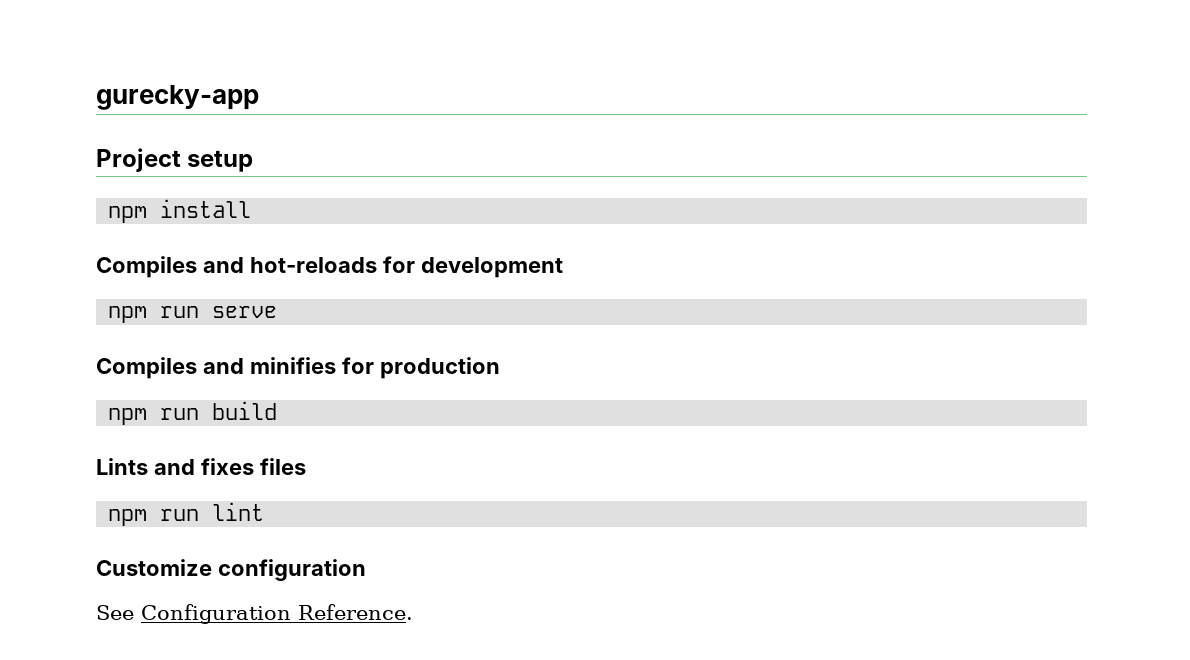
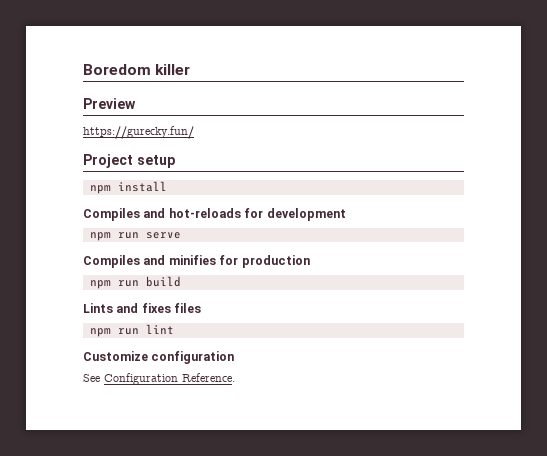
[96,85,259,110] gurecky-app -> [83,64,191,75] [83,98,136,109] [83,126,194,139] Boredom killer // Preview // https://gurecky.fun/

